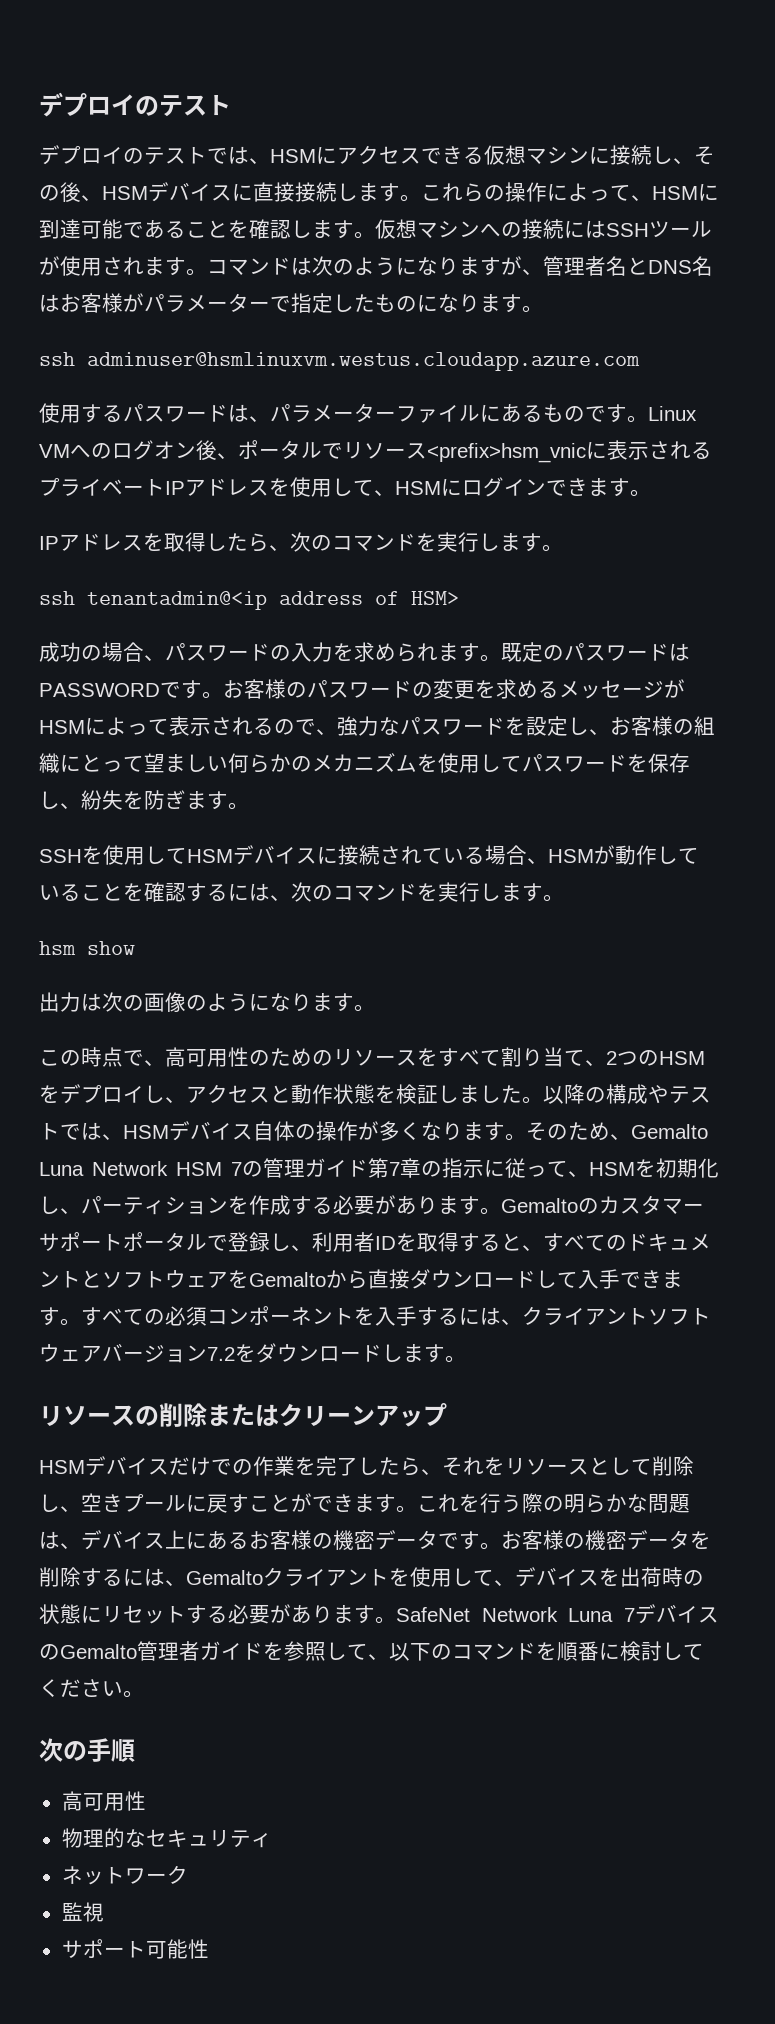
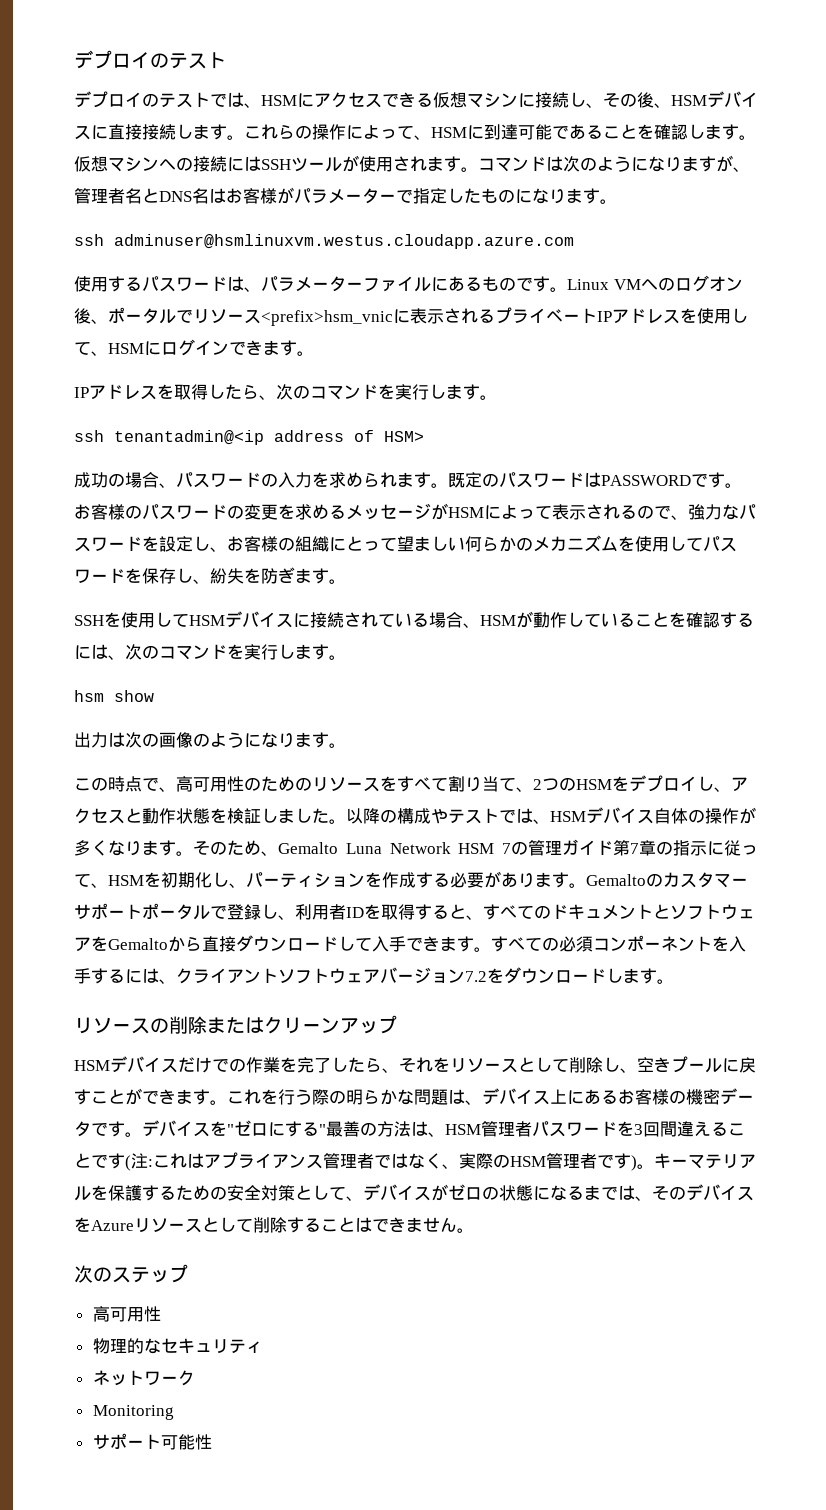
[501,1530,711,1550] [39,1567,704,1587] [39,1604,719,1624] [39,1641,704,1661] [39,1679,123,1697] お客様の機密データを削除するには、Gemaltoクライアントを使用して、デバイスを出荷時の状態にリセットする必要があります。SafeNet Network Luna 7デバイスのGemalto管理者ガイドを参照して、以下のコマンドを順番に検討してください -> [142,1120,745,1137] [74,1152,756,1171] [74,1184,754,1201] [74,1217,457,1233] デバイスを"ゼロにする"最善の方法は、HSM管理者パスワードを3回間違えることです(注:これはアプライアンス管理者ではなく、実際のHSM管理者です)。キーマテリアルを保護するための安全対策として、デバイスがゼロの状態になるまでは、そのデバイスをAzureリソースとして削除することはできません
[87,1738,135,1762] 手順 -> [112,1264,188,1283] ステップ
[61,1902,104,1922] 監視 -> [92,1405,174,1420] Monitoring

